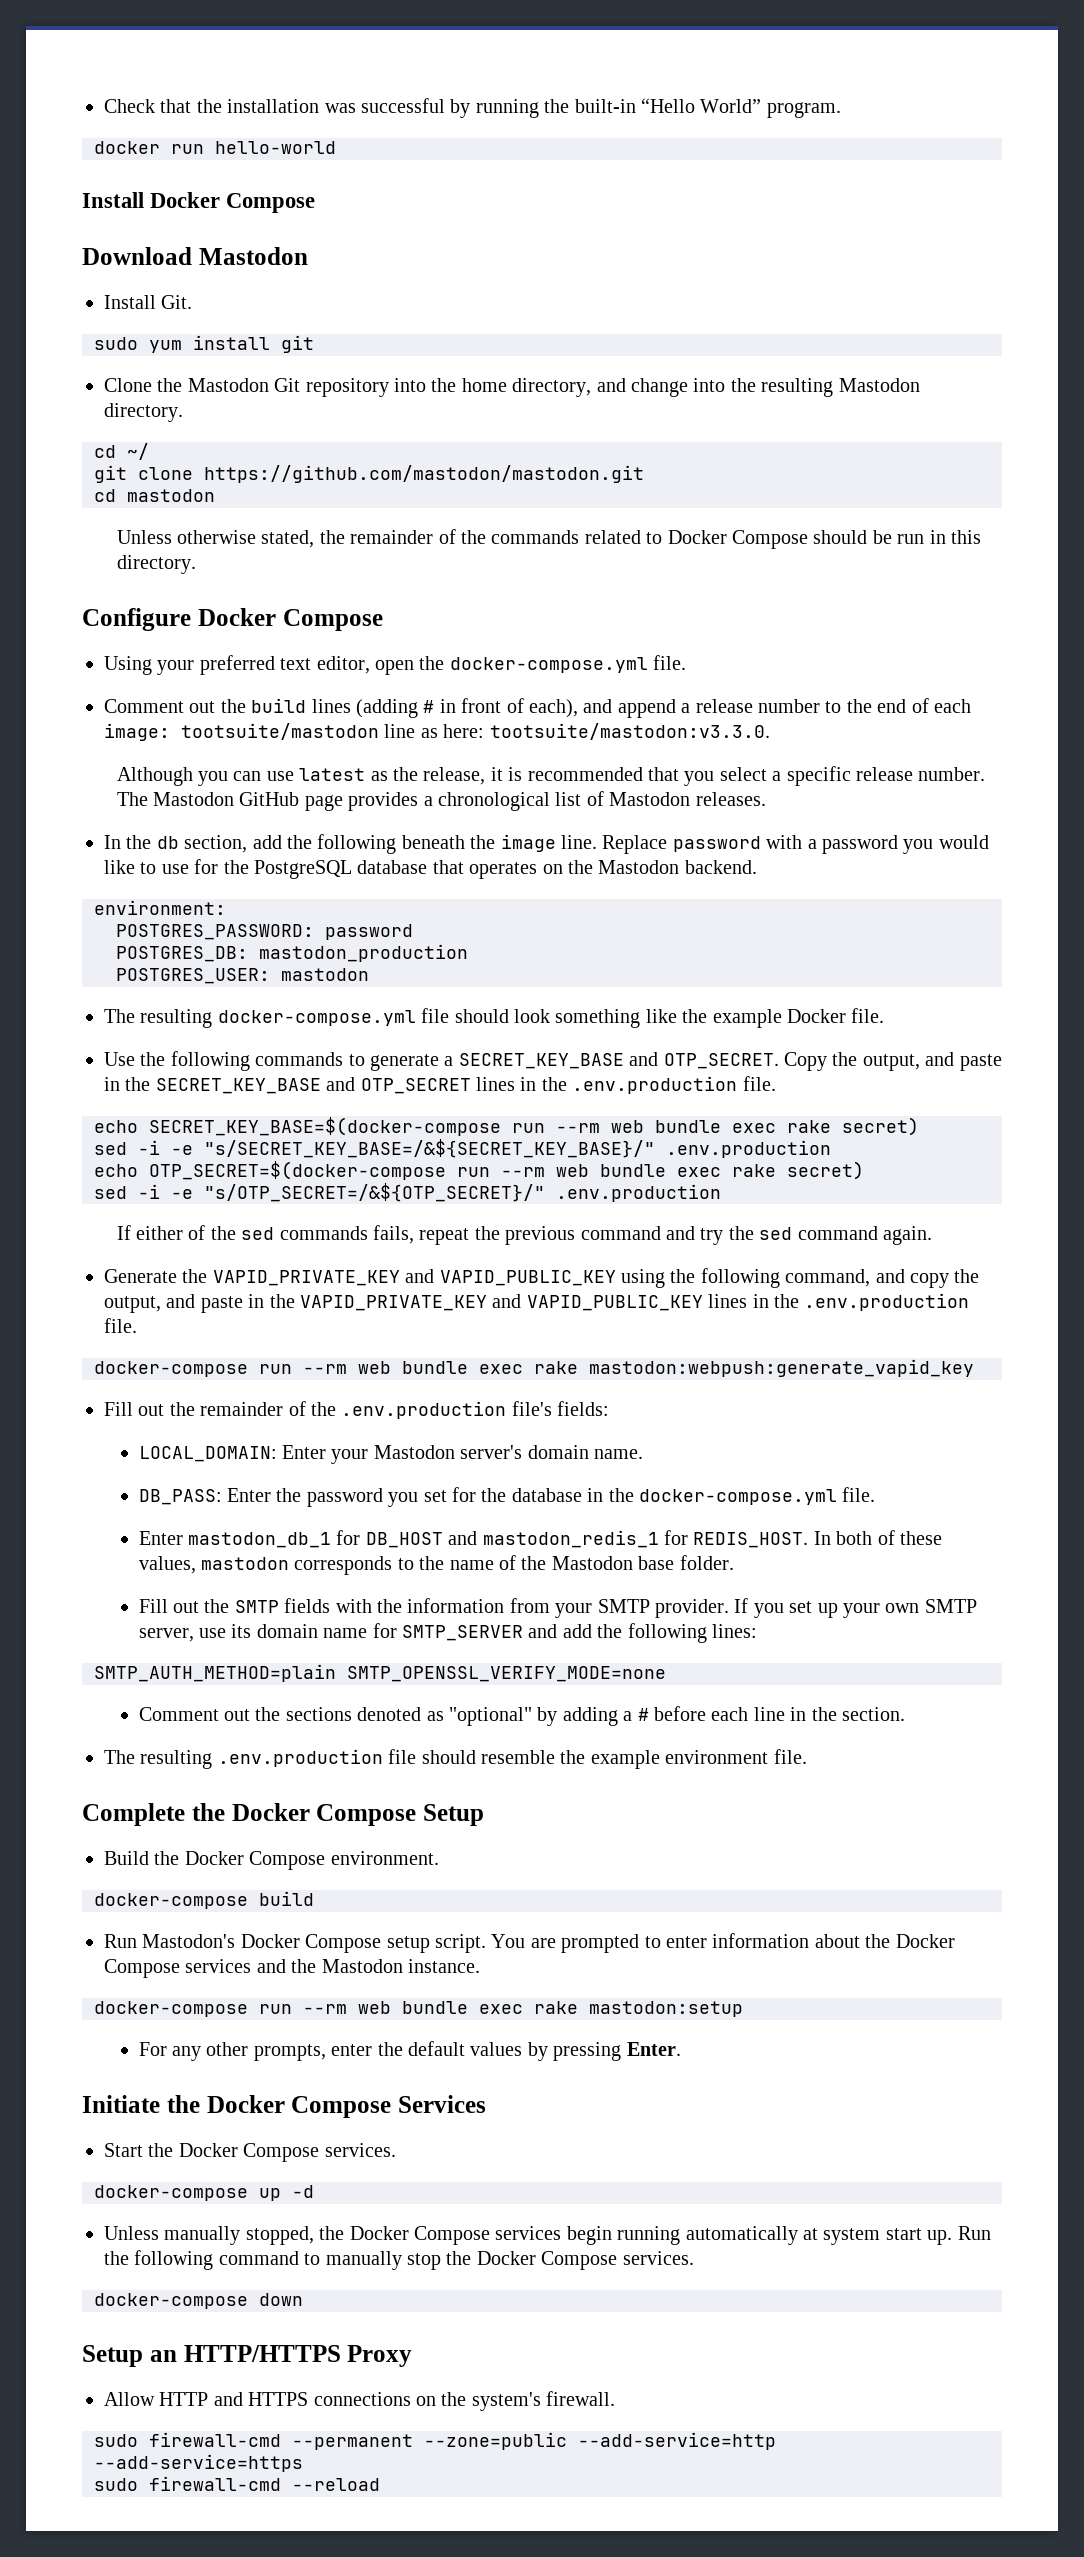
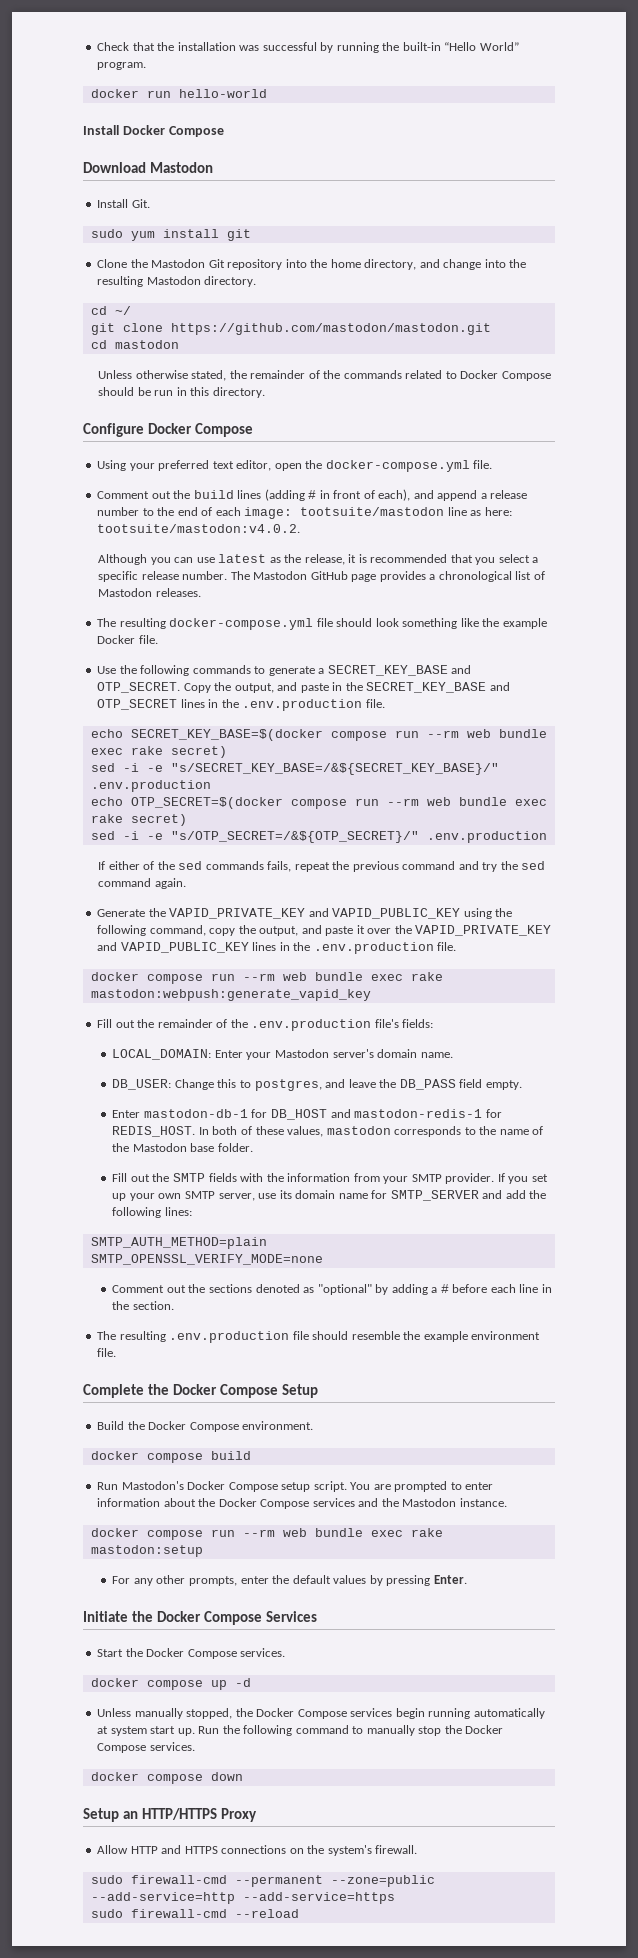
[489,723,770,740] tootsuite/mastodon:v3.3.0. -> [97,524,301,533] tootsuite/mastodon:v4.0.2.
[104,834,989,854] [104,859,757,879] [94,900,226,915] [116,924,413,940] [116,944,468,962] [116,968,369,984] // In the db section, add the following beneath the image line. Replace password with a password you would like to use for the PostgreSQL database that operates on the Mastodon backend. // environment: // POSTGRES_PASSWORD: password // POSTGRES_DB: mastodon_production // POSTGRES_USER: mastodon -> (201, 592) none
[149,1117,501,1136] SECRET_KEY_BASE=$(docker-compose -> [130,729,387,741] SECRET_KEY_BASE=$(docker compose
[149,1161,446,1180] OTP_SECRET=$(docker-compose -> [130,797,347,809] OTP_SECRET=$(docker compose
[875,1269,905,1283] and -> (206, 930) none
[248,1294,265,1308] in -> [356,925,392,934] it over
[94,1361,248,1377] docker-compose -> [90,972,203,984] docker compose
[138,1487,876,1507] [138,1531,332,1548] DB_PASS: Enter the password you set for the database in the docker-compose.yml file. // Enter mastodon_db_1 -> [112,1079,522,1091] [112,1109,248,1118] DB_USER: Change this to postgres, and leave the DB_PASS field empty. // Enter mastodon-db-1
[482,1530,659,1548] mastodon_redis_1 -> [354,1109,483,1118] mastodon-redis-1
(336, 1673) none -> (267, 1243) //
[94,1893,248,1909] docker-compose -> [90,1451,203,1463] docker compose
[94,2001,248,2017] docker-compose -> [90,1528,203,1540] docker compose
[94,2185,248,2201] docker-compose -> [90,1678,203,1690] docker compose
[94,2293,248,2309] docker-compose -> [90,1772,203,1784] docker compose

